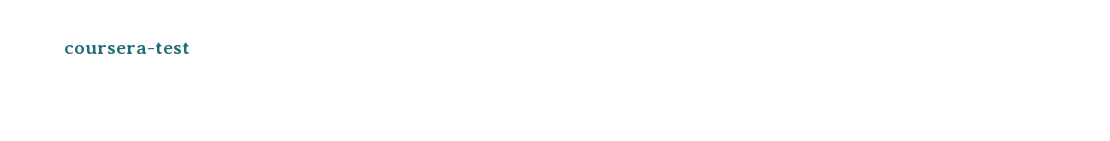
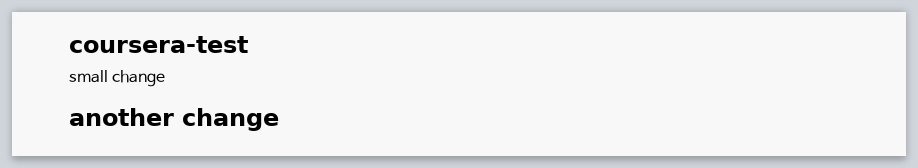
(190, 48) none -> [69,70,166,87] [69,108,279,131] // small change // another change

